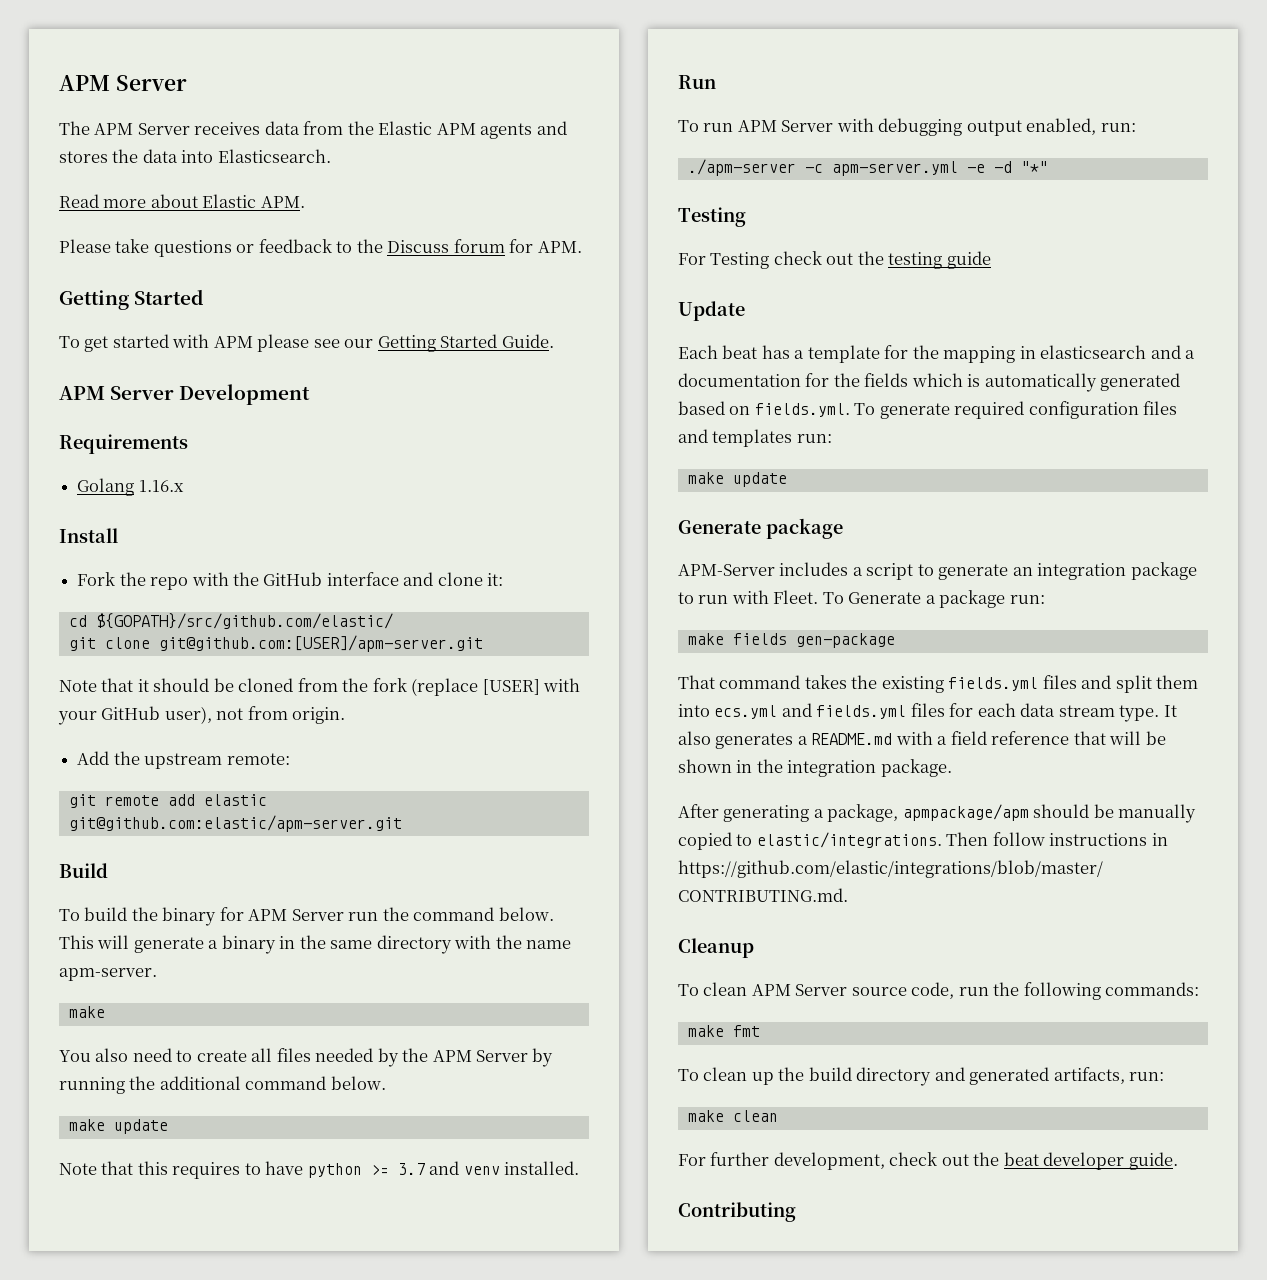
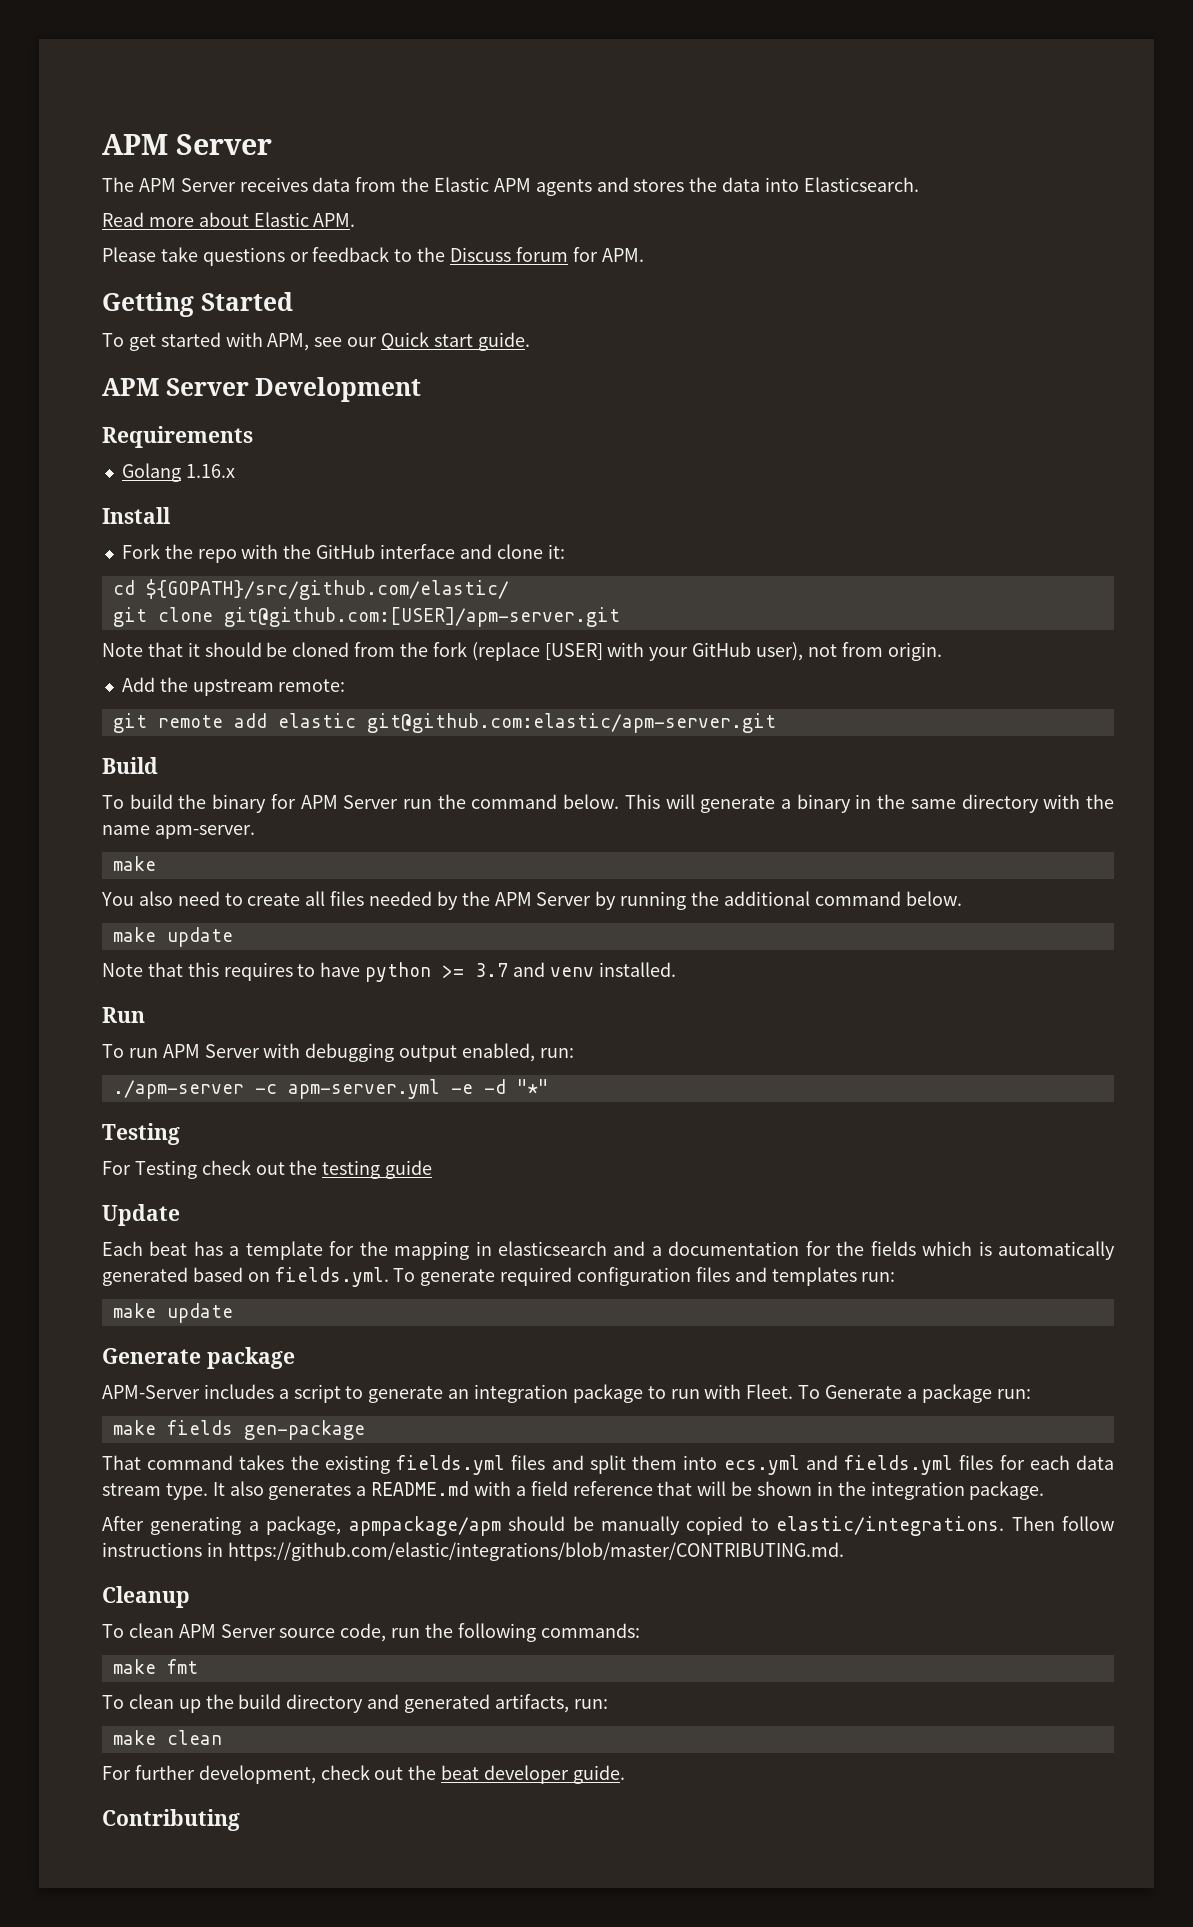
[213,334,554,352] APM please see our Getting Started Guide. -> [267,332,530,351] APM, see our Quick start guide.

